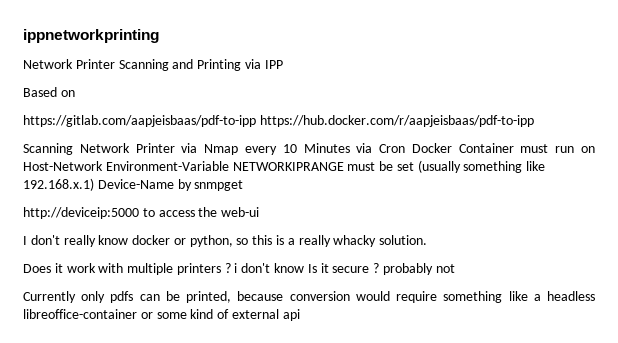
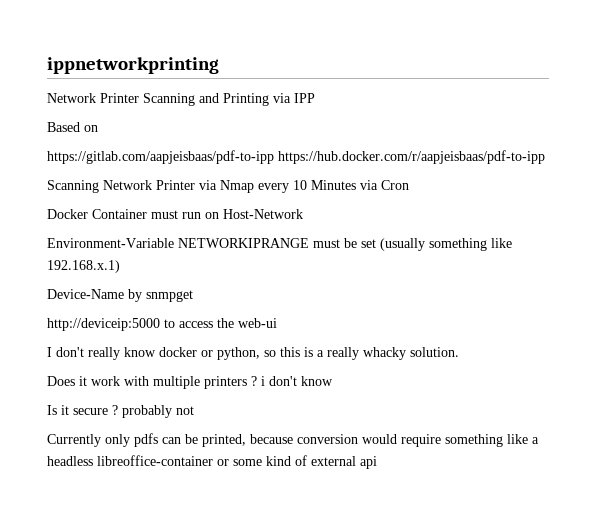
(406, 148) none -> (409, 185) //
(103, 166) none -> (303, 214) //
(94, 184) none -> (120, 266) //
(305, 268) none -> (333, 381) //

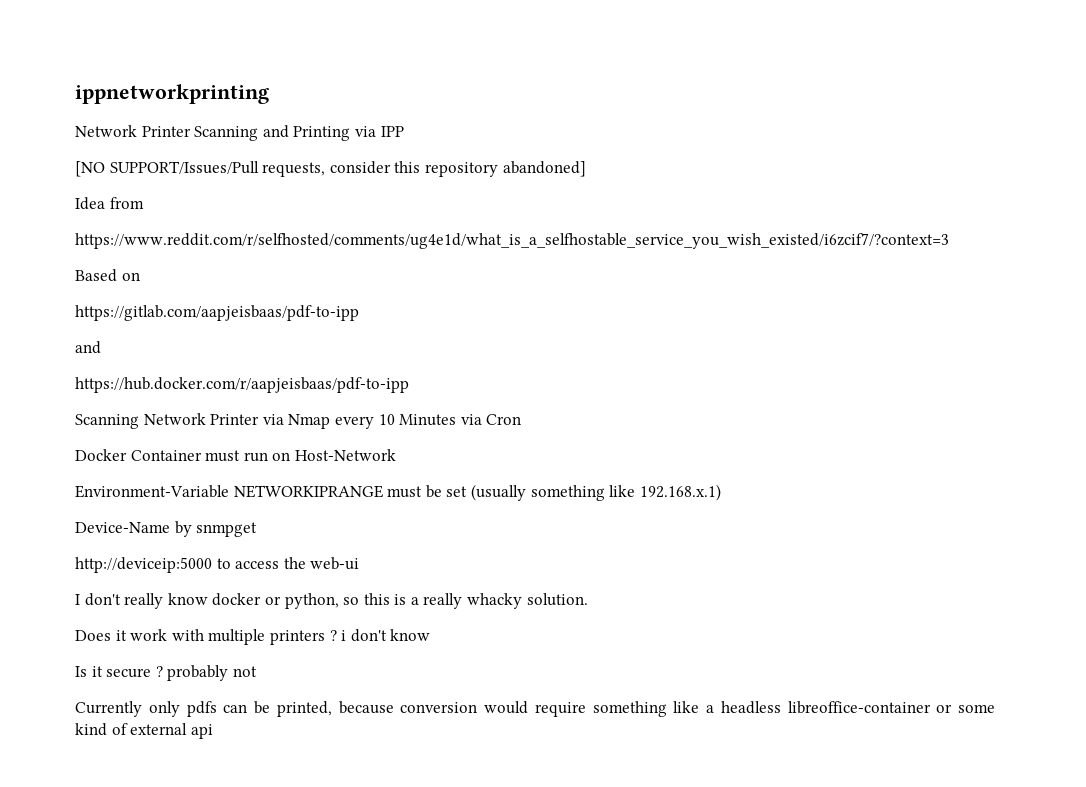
(315, 98) none -> [75,161,586,177] [75,197,144,210] [75,233,949,249] // [NO SUPPORT/Issues/Pull requests, consider this repository abandoned] // Idea from // https://www.reddit.com/r/selfhosted/comments/ug4e1d/what_is_a_selfhostable_service_you_wish_existed/i6zcif7/?context=3
(274, 157) none -> [75,341,101,354] // and //

